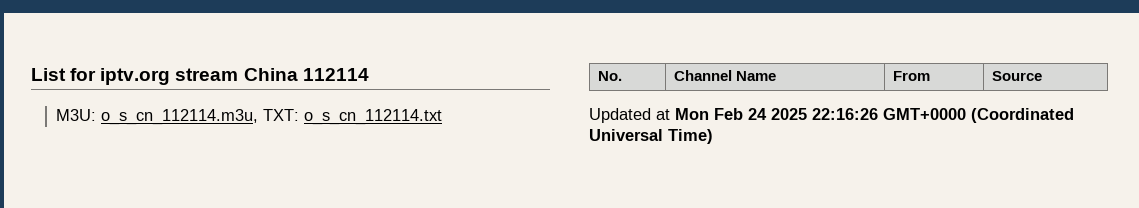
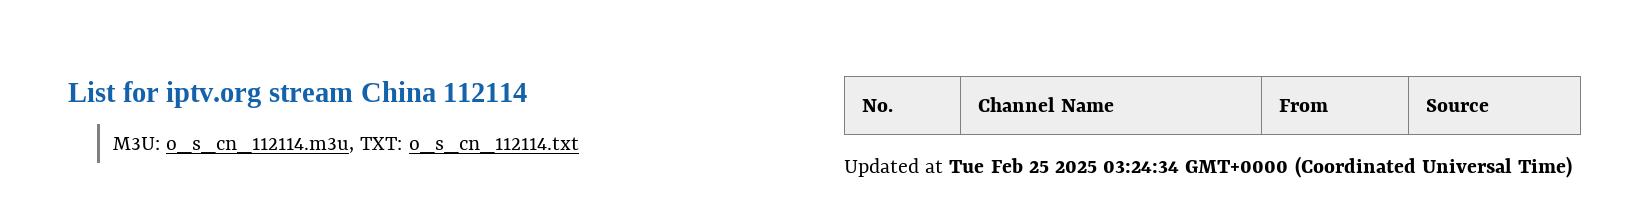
[675,108,878,120] Mon Feb 24 2025 22:16:26 -> [949,158,1180,173] Tue Feb 25 2025 03:24:34

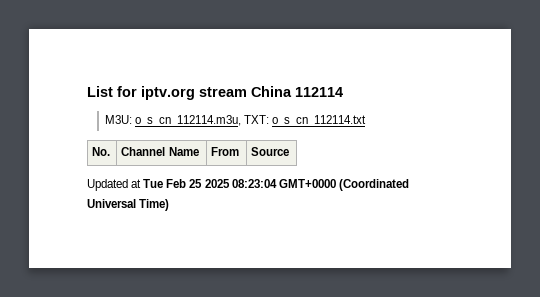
[1103,160,1180,173] 03:24:34 -> [231,179,277,188] 08:23:04

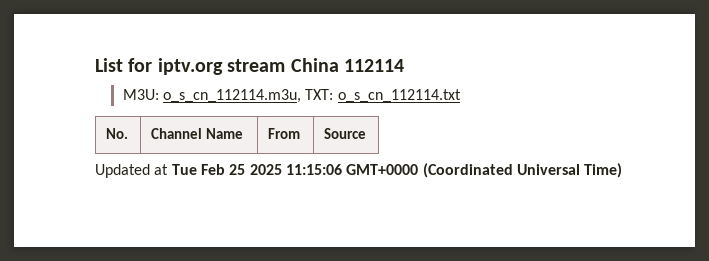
[231,179,277,188] 08:23:04 -> [285,164,342,175] 11:15:06

